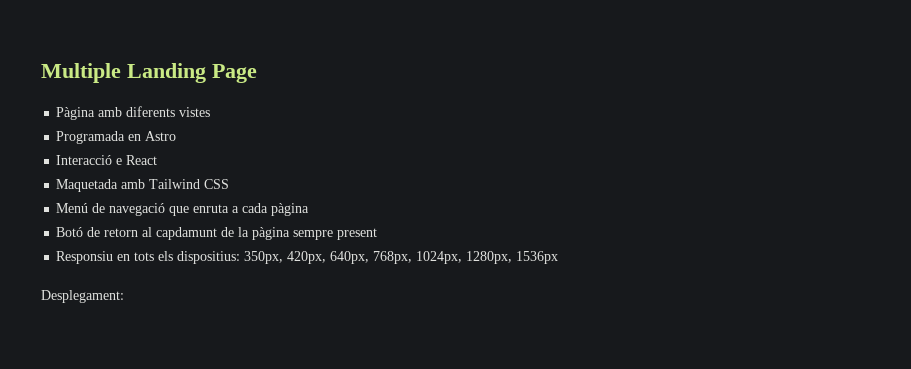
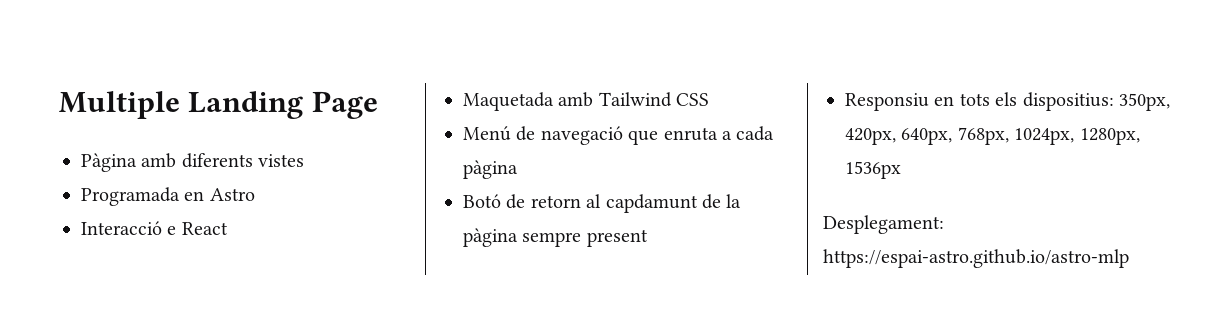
(124, 296) none -> [823,249,1129,268] https://espai-astro.github.io/astro-mlp

